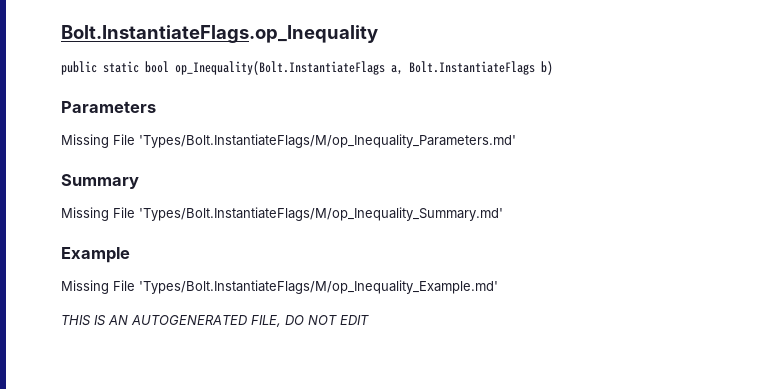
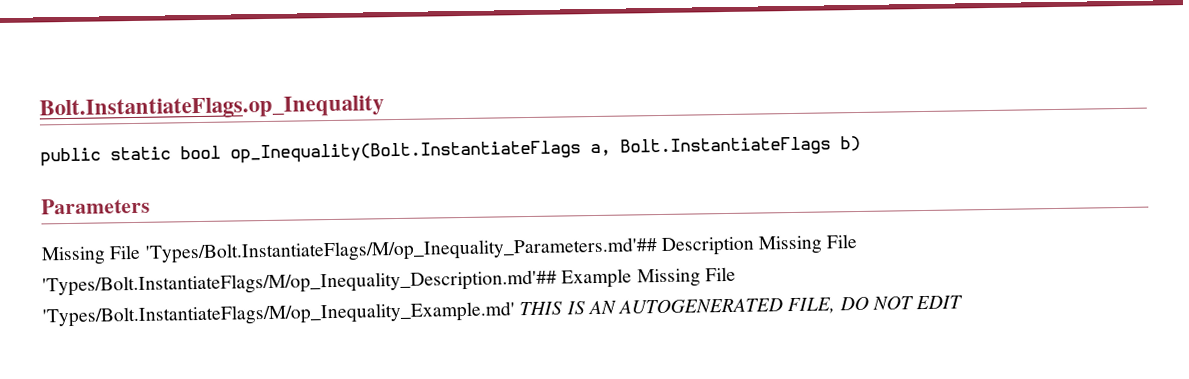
[139,134,516,148] [61,174,139,189] [61,207,503,221] 'Types/Bolt.InstantiateFlags/M/op_Inequality_Parameters.md' // Summary // Missing File 'Types/Bolt.InstantiateFlags/M/op_Inequality_Summary.md' // -> [144,234,858,264] [42,269,557,297] 'Types/Bolt.InstantiateFlags/M/op_Inequality_Parameters.md'## Description Missing File 'Types/Bolt.InstantiateFlags/M/op_Inequality_Description.md'##
(130, 255) // -> (633, 278) none
(498, 287) // -> (515, 314) none

